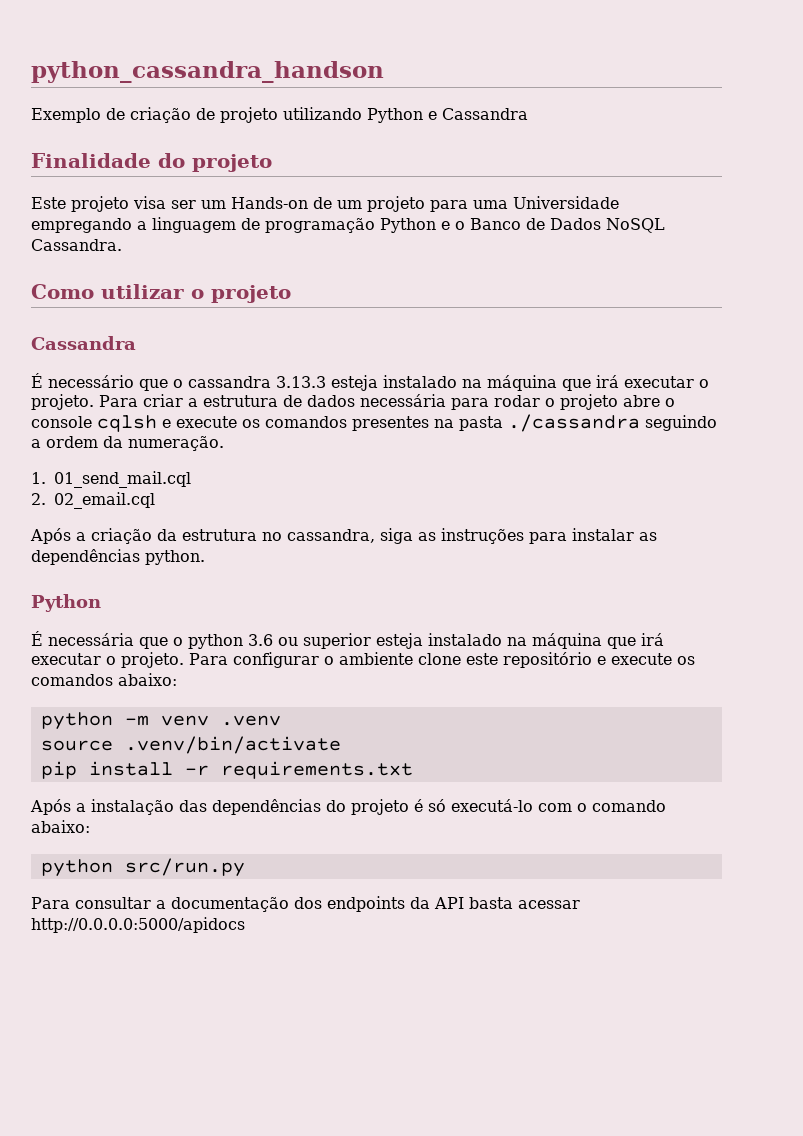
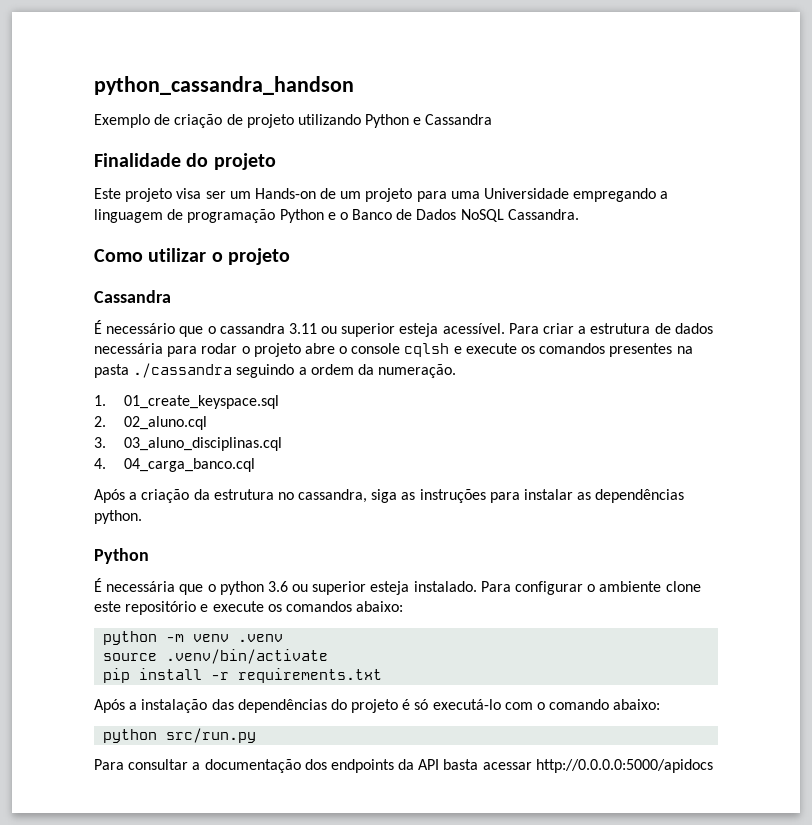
[276,375,709,391] [31,394,94,410] 3.13.3 esteja instalado na máquina que irá executar o projeto. -> [288,323,505,337] 3.11 ou superior esteja acessível.
[54,471,191,488] 01_send_mail.cql -> [123,395,279,409] 01_create_keyspace.sql
[54,492,155,509] 02_email.cql -> [123,416,207,430] [94,437,282,451] [94,458,255,472] 02_aluno.cql // 3. 03_aluno_disciplinas.cql // 4. 04_carga_banco.cql
[428,633,664,649] [31,652,184,668] instalado na máquina que irá executar o projeto. -> [413,581,477,592] instalado.

